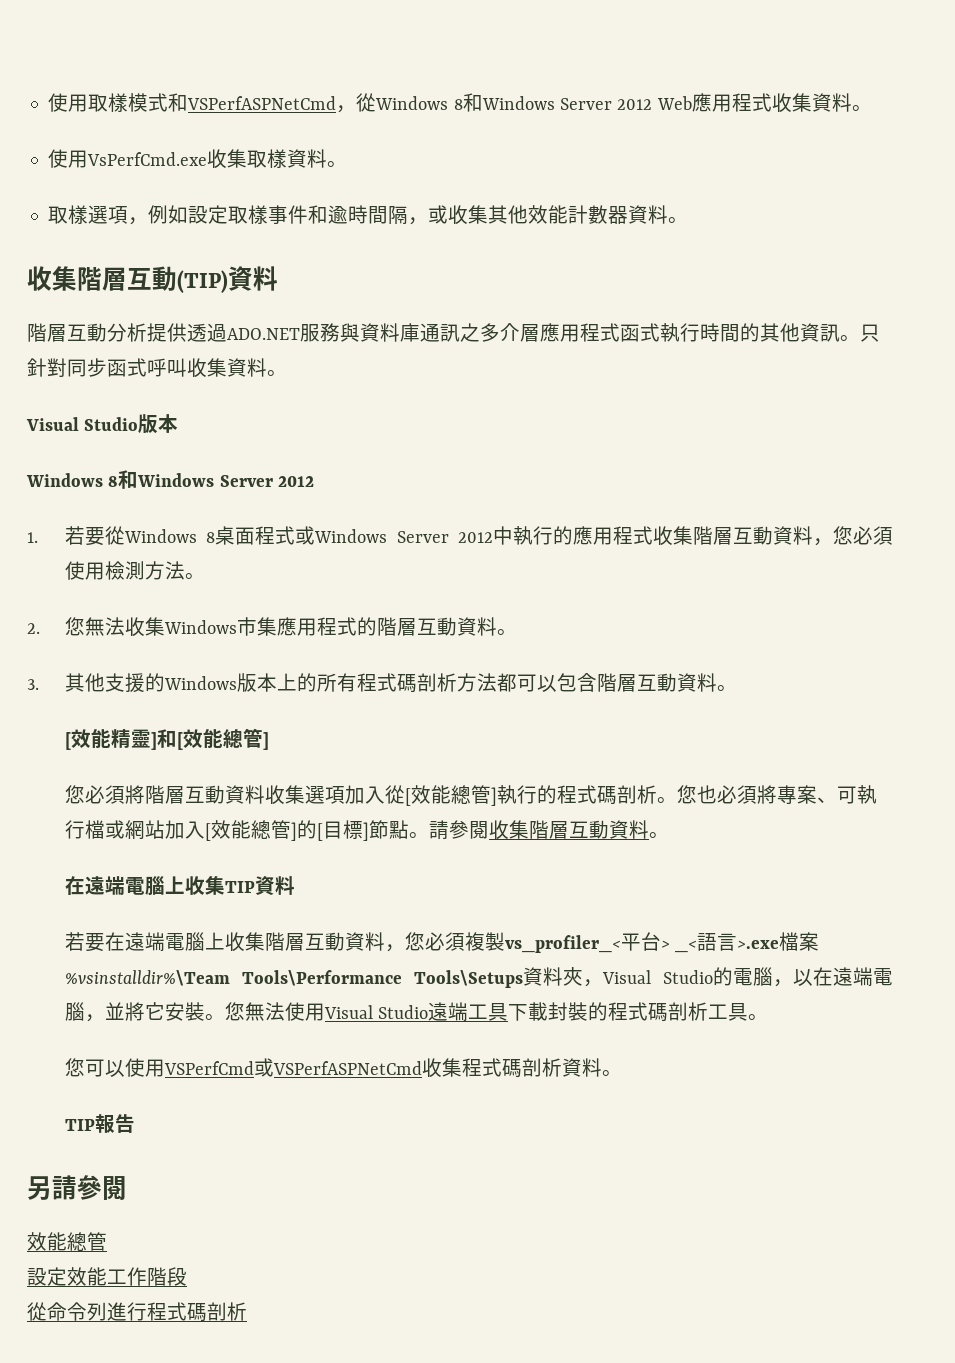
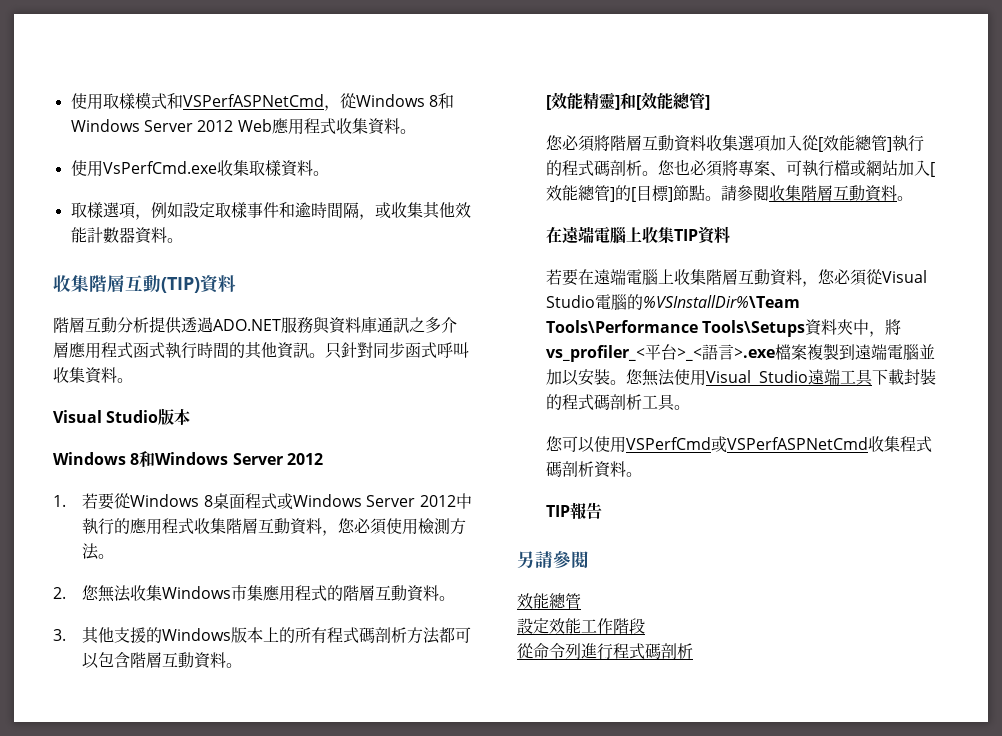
[465,932,820,953] [65,967,894,988] [65,1002,166,1022] 複製vs_profiler_<平台> _<語言>.exe檔案%vsinstalldir%\Team Tools\Performance Tools\Setups資料夾，Visual Studio的電腦，以在遠端電腦，並將它 -> [865,269,927,285] [545,294,800,310] [545,319,902,337] [545,343,935,362] [545,369,579,386] 從Visual Studio電腦的%VSInstallDir%\Team Tools\Performance Tools\Setups資料夾中，將vs_profiler_<平台>_<語言>.exe檔案複製到遠端電腦並加以

